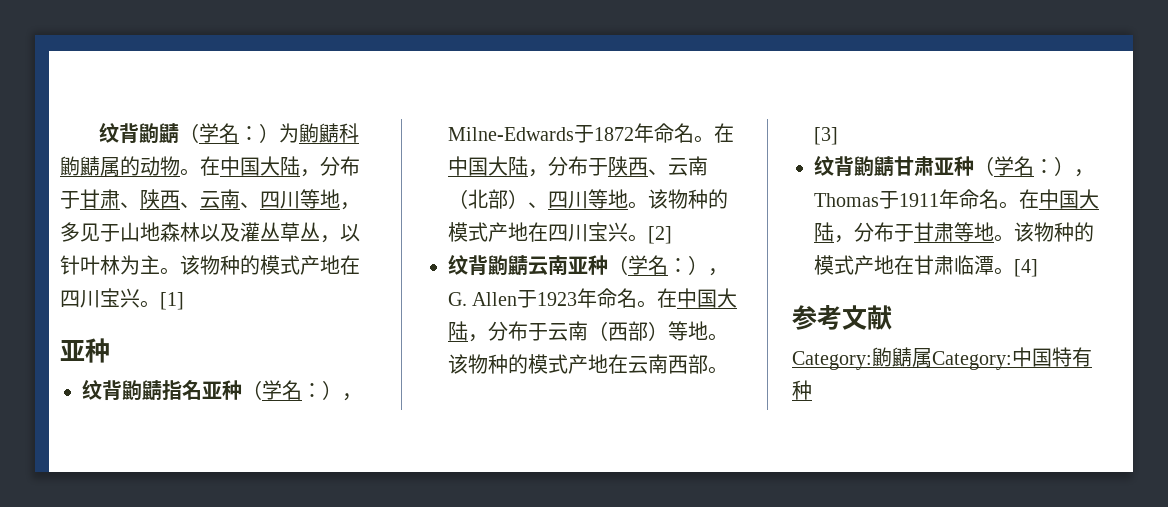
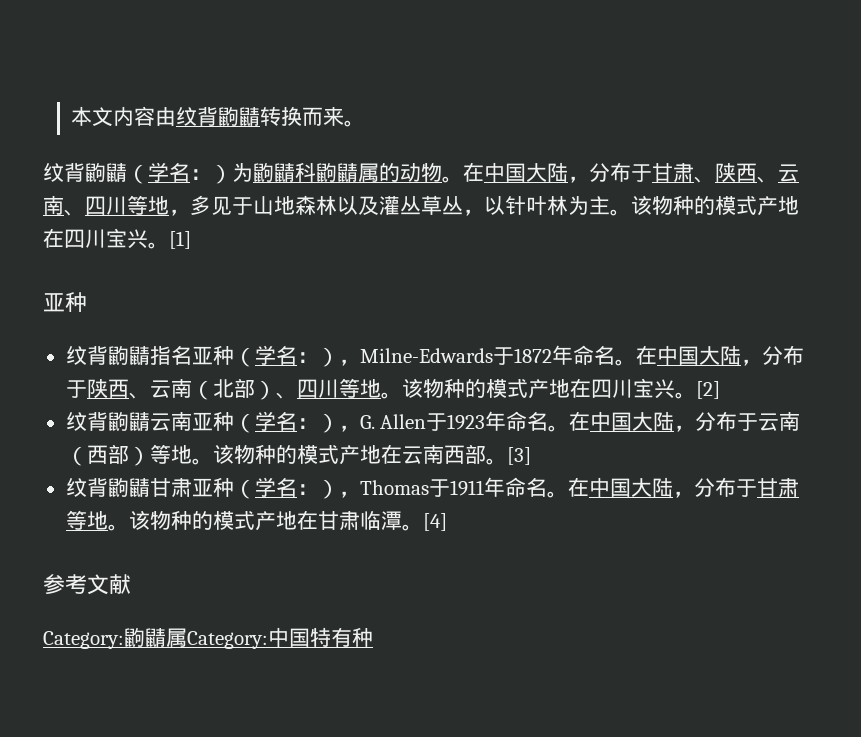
(98, 132) none -> [71,106,366,127] 本文内容由纹背鼩鼱转换而来。 //

